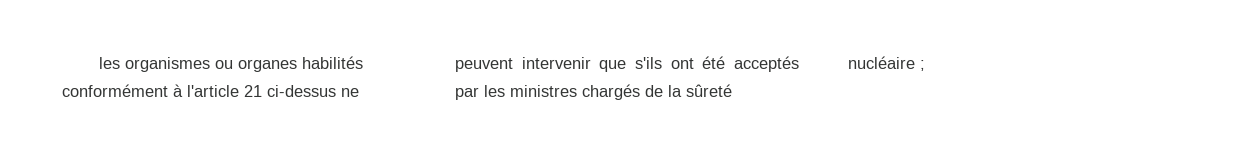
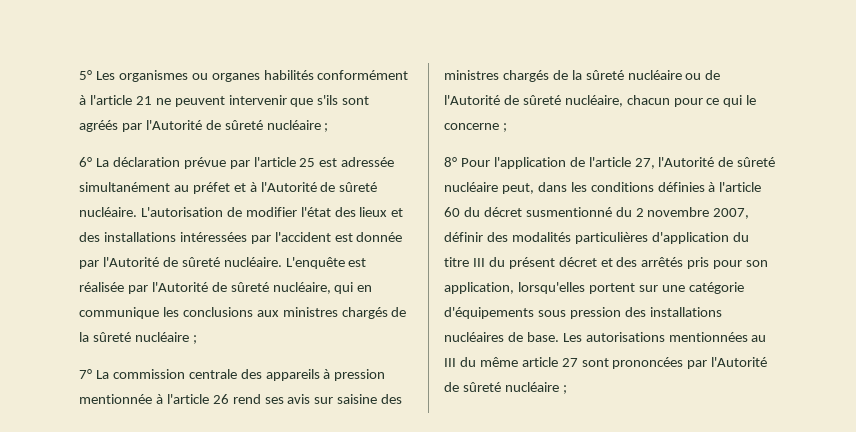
[98,57,120,69] les -> [79,70,115,80] 5° Les
[267,85,336,97] ci-dessus -> (152, 100) none
[670,56,799,72] [455,85,505,100] ont été acceptés par les -> [342,96,370,105] [79,120,329,132] [79,157,395,169] [79,182,378,194] [79,207,404,217] [79,232,403,244] [79,257,367,269] [79,282,373,294] [79,307,279,319] sont agréés par l'Autorité de sûreté nucléaire ; // 6° La déclaration prévue par l'article 25 est adressée simultanément au préfet et à l'Autorité de sûreté nucléaire. L'autorisation de modifier l'état des lieux et des installations intéressées par l'accident est donnée par l'Autorité de sûreté nucléaire. L'enquête est réalisée par l'Autorité de sûreté nucléaire, qui en communique les conclusions aux
(925, 65) none -> [79,369,386,381] [79,394,403,404] [444,70,721,82] [444,95,757,107] [444,123,507,132] [444,157,776,169] [444,182,762,194] [444,207,750,219] [444,232,749,244] [444,257,769,269] [444,282,744,294] [444,307,722,319] [444,332,767,342] [444,357,768,369] [444,382,567,394] // 7° La commission centrale des appareils à pression mentionnée à l'article 26 rend ses avis sur saisine des ministres chargés de la sûreté nucléaire ou de l'Autorité de sûreté nucléaire, chacun pour ce qui le concerne ; // 8° Pour l'application de l'article 27, l'Autorité de sûreté nucléaire peut, dans les conditions définies à l'article 60 du décret susmentionné du 2 novembre 2007, définir des modalités particulières d'application du titre III du présent décret et des arrêtés pris pour son application, lorsqu'elles portent sur une catégorie d'équipements sous pression des installations nucléaires de base. Les autorisations mentionnées au III du même article 27 sont prononcées par l'Autorité de sûreté nucléaire ;

